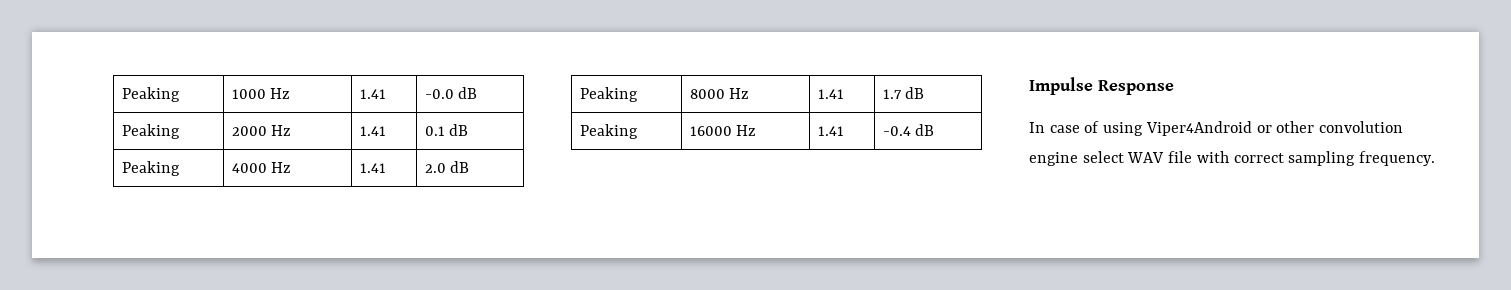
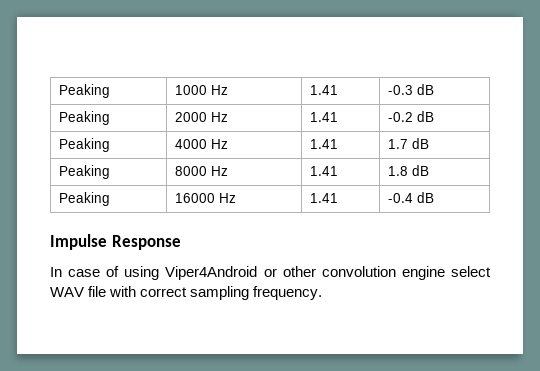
[424,89,454,99] -0.0 -> [387,85,413,95] -0.3
[424,126,445,136] 0.1 -> [387,112,413,122] -0.2
[424,163,446,173] 2.0 -> [387,139,408,149] 1.7
[882,89,902,99] 1.7 -> [387,166,408,176] 1.8

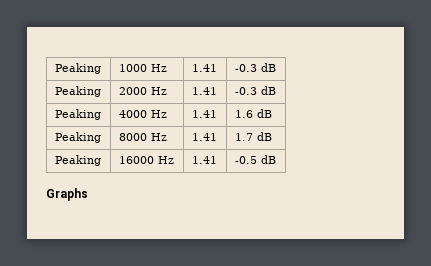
[387,112,413,122] -0.2 -> [234,87,257,95] -0.3
[387,139,408,149] 1.7 -> [234,110,253,118] 1.6
[387,166,408,176] 1.8 -> [234,133,253,141] 1.7
[387,192,434,203] [50,234,181,250] [50,266,491,280] [50,286,323,300] -0.4 dB // Impulse Response // In case of using Viper4Android or other convolution engine select WAV file with correct sampling frequency. -> [234,155,276,164] [46,188,88,201] -0.5 dB // Graphs

